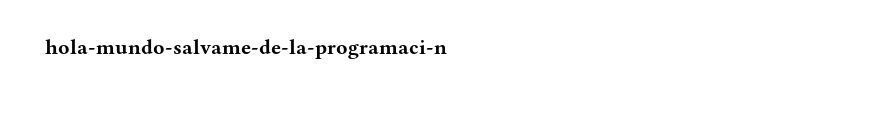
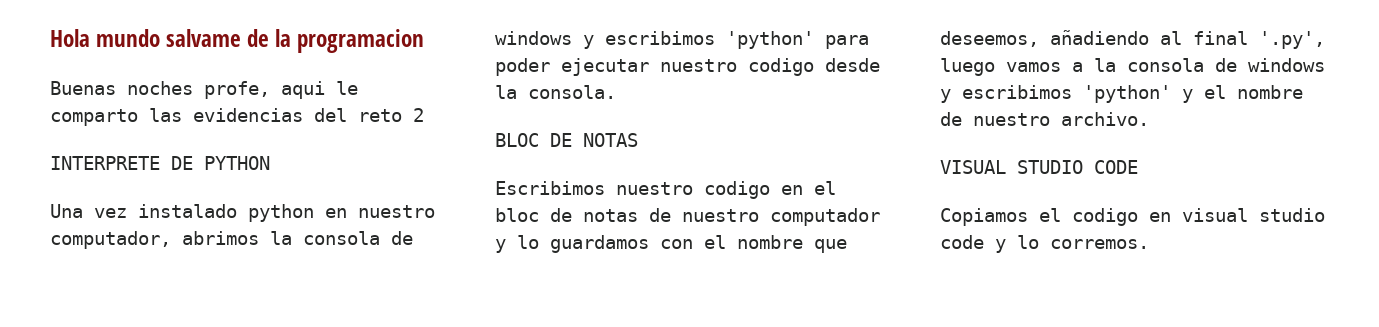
[45,39,447,59] hola-mundo-salvame-de-la-programaci-n -> [50,29,425,53] [50,81,358,99] [50,108,424,126] [50,156,270,170] [50,204,435,222] [50,231,413,249] [495,31,869,49] [495,58,880,76] [495,85,616,99] [495,133,638,147] [495,181,836,199] [495,208,880,226] [495,235,847,253] [940,30,1325,49] [940,58,1325,76] [940,85,1303,103] [940,112,1149,126] [940,160,1138,174] [940,208,1325,226] [940,235,1149,253] Hola mundo salvame de la programacion // Buenas noches profe, aqui le comparto las evidencias del reto 2 // INTERPRETE DE PYTHON // Una vez instalado python en nuestro computador, abrimos la consola de windows y escribimos 'python' para poder ejecutar nuestro codigo desde la consola. // BLOC DE NOTAS // Escribimos nuestro codigo en el bloc de notas de nuestro computador y lo guardamos con el nombre que deseemos, añadiendo al final '.py', luego vamos a la consola de windows y escribimos 'python' y el nombre de nuestro archivo. // VISUAL STUDIO CODE // Copiamos el codigo en visual studio code y lo corremos.

